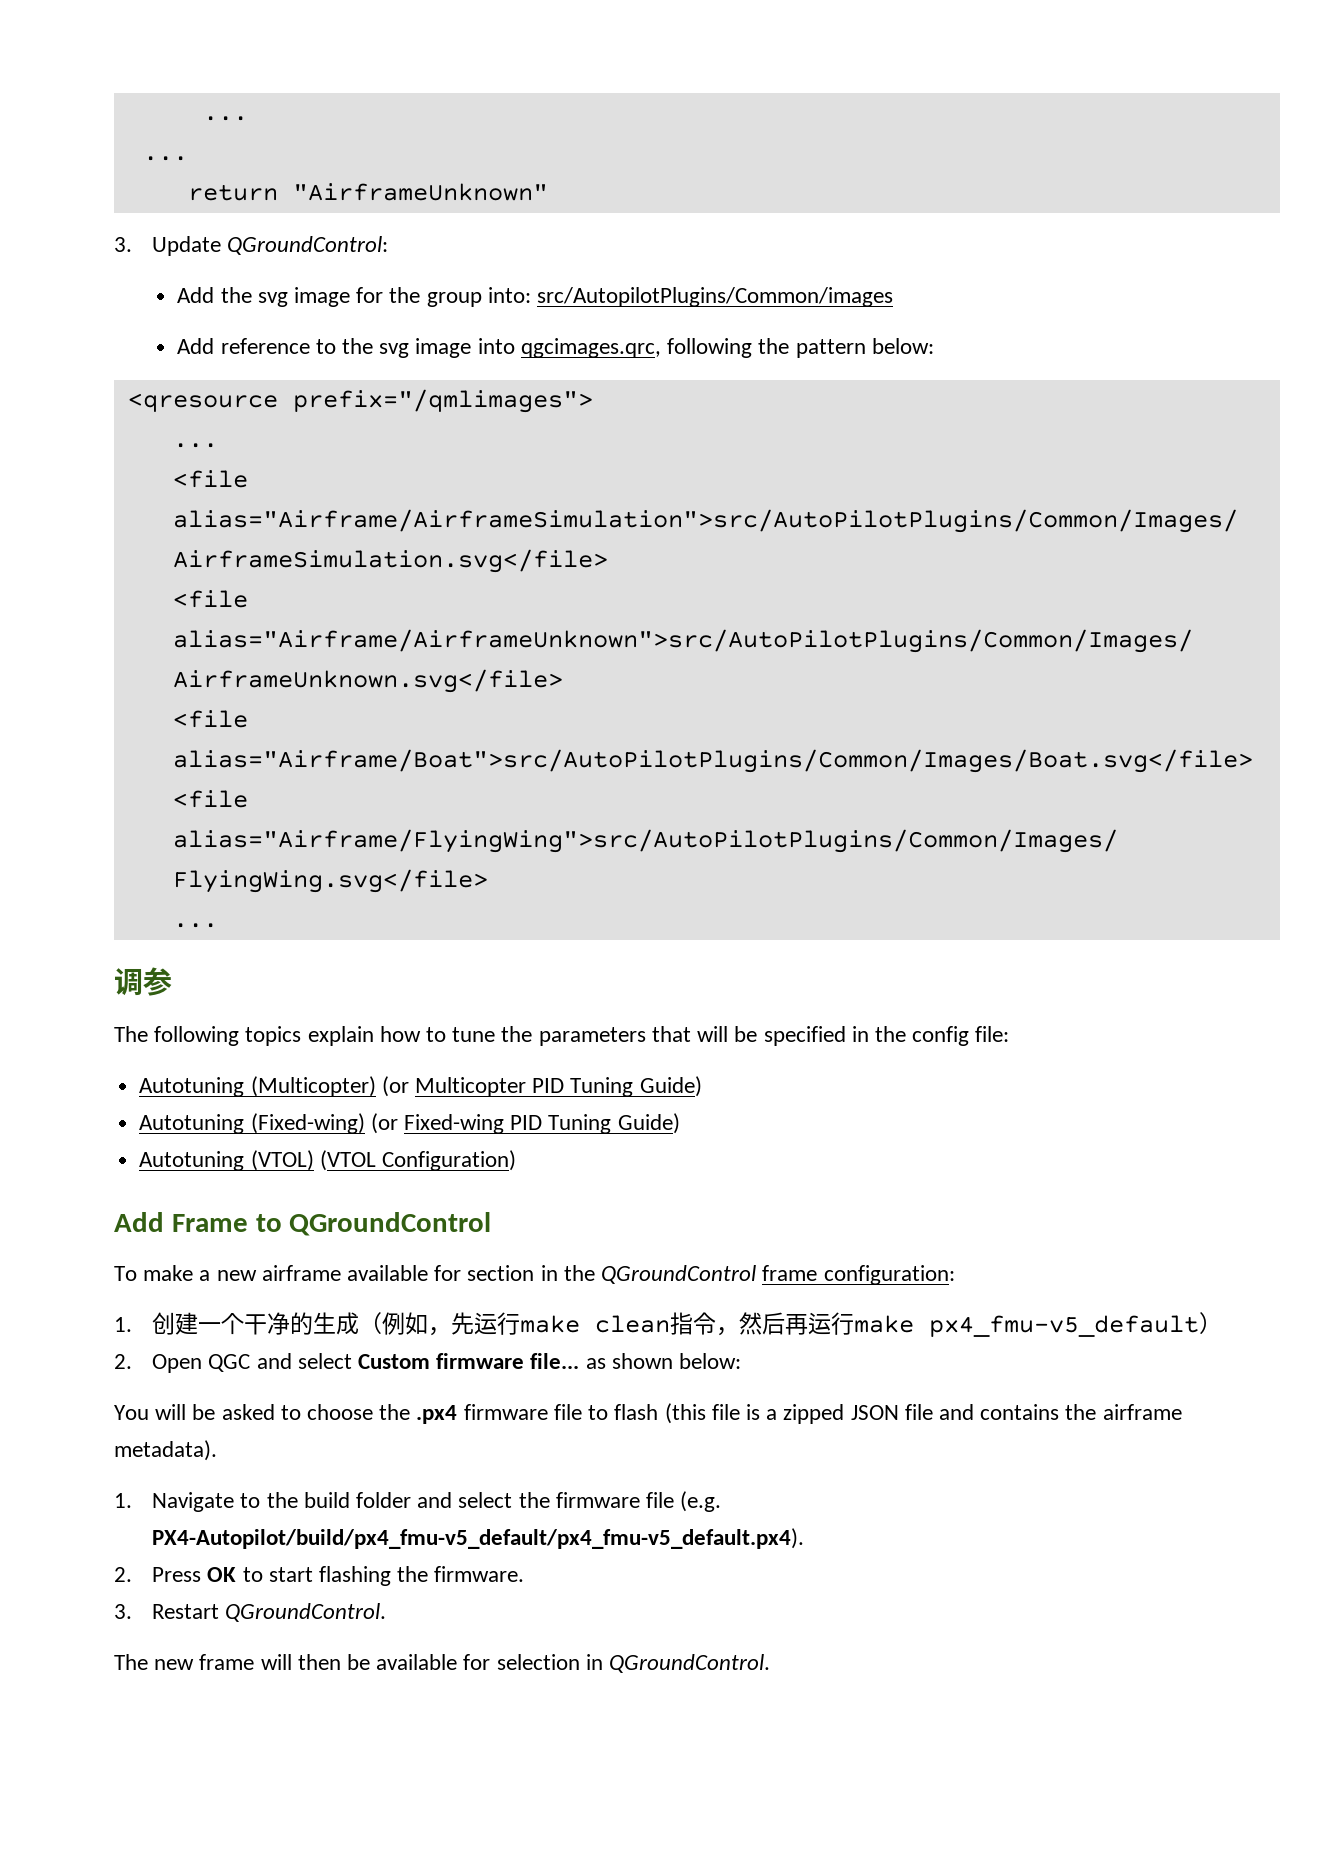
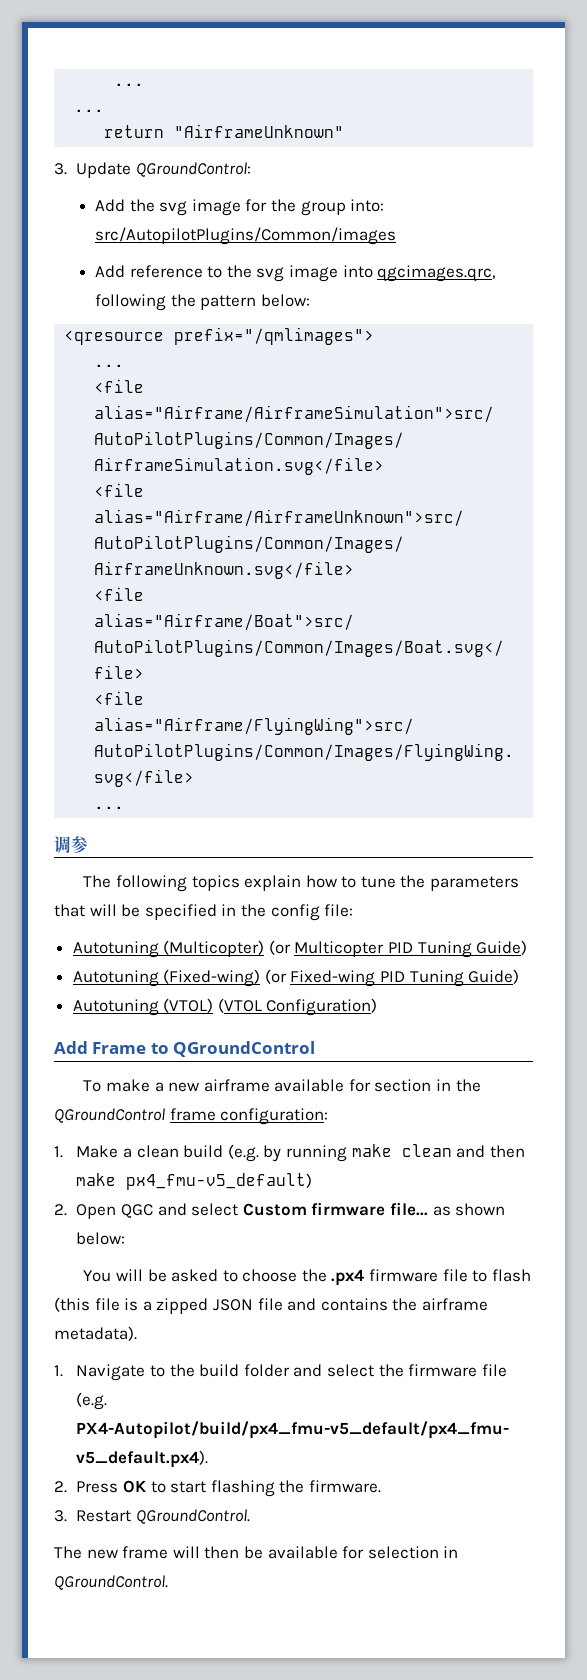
[152,1312,1223,1337] 创建一个干净的生成（例如，先运行make clean指令，然后再运行make px4_fmu-v5_default） -> [76,1144,525,1162] [76,1173,313,1190] Make a clean build (e.g. by running make clean and then make px4_fmu-v5_default)

